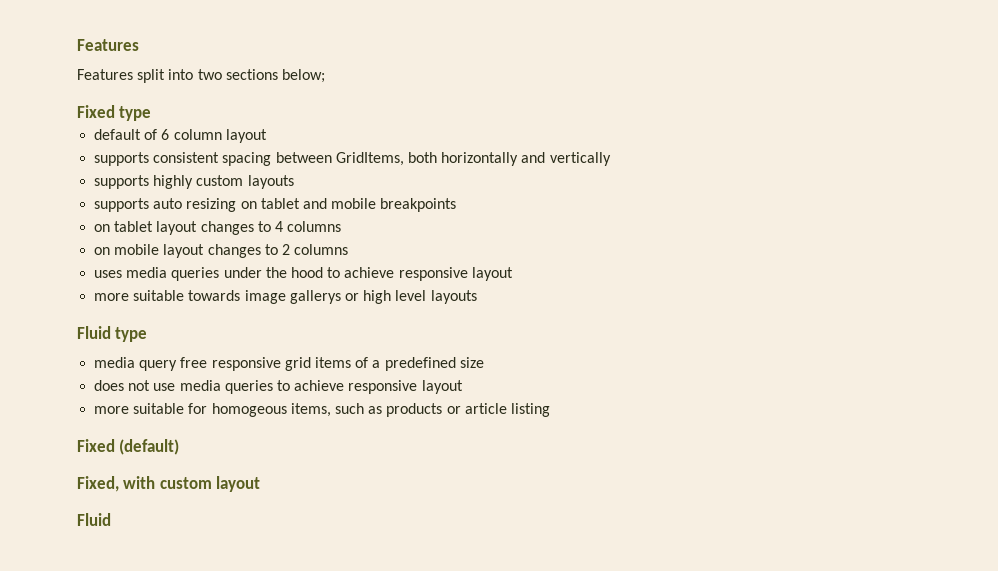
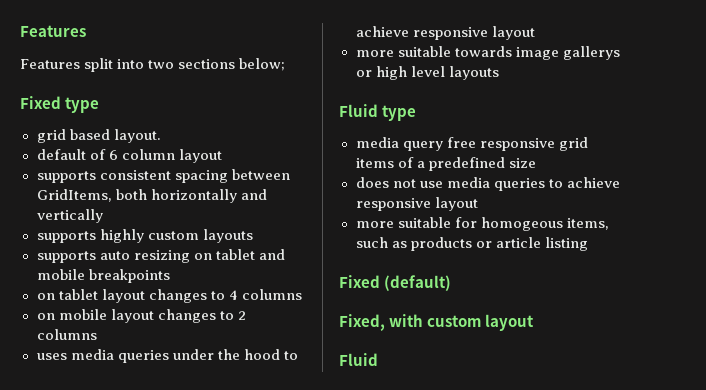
(152, 113) none -> [36,129,161,143] // grid based layout.

